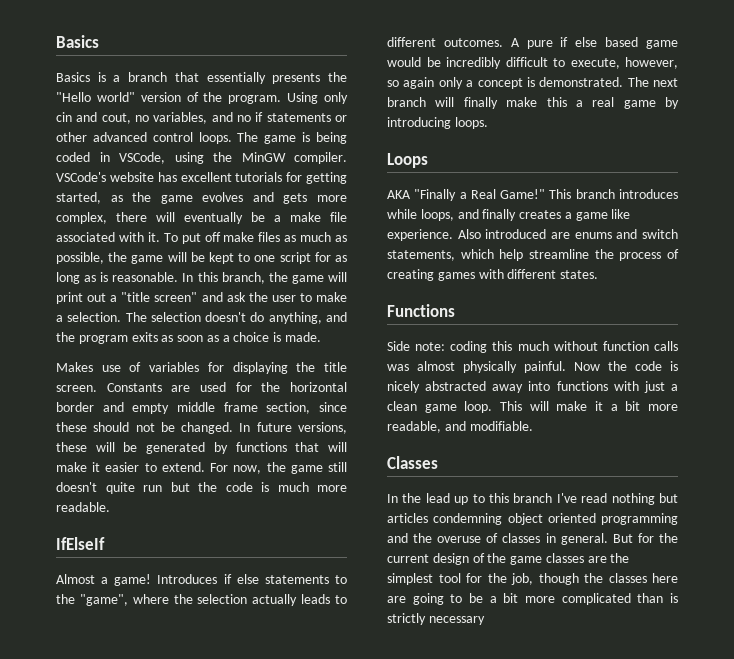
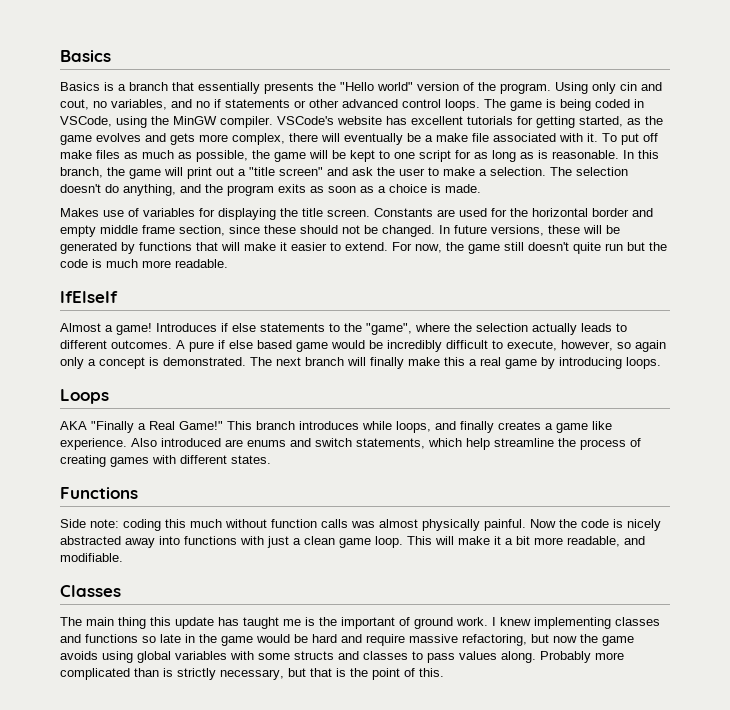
[387,493,678,505] [387,513,678,525] [387,533,678,545] [387,553,630,565] [387,573,678,585] [387,593,519,605] In the lead up to this branch I've read nothing but articles condemning object oriented programming and the overuse of classes in general. But for the current design of the game classes are the simplest tool for the job, though the classes here are going to be a bit -> [60,617,660,629] [60,634,634,646] [60,651,591,663] The main thing this update has taught me is the important of ground work. I knew implementing classes and functions so late in the game would be hard and require massive refactoring, but now the game avoids using global variables with some structs and classes to pass values along. Probably
[428,616,485,625] necessary -> [220,668,444,680] necessary, but that is the point of this.

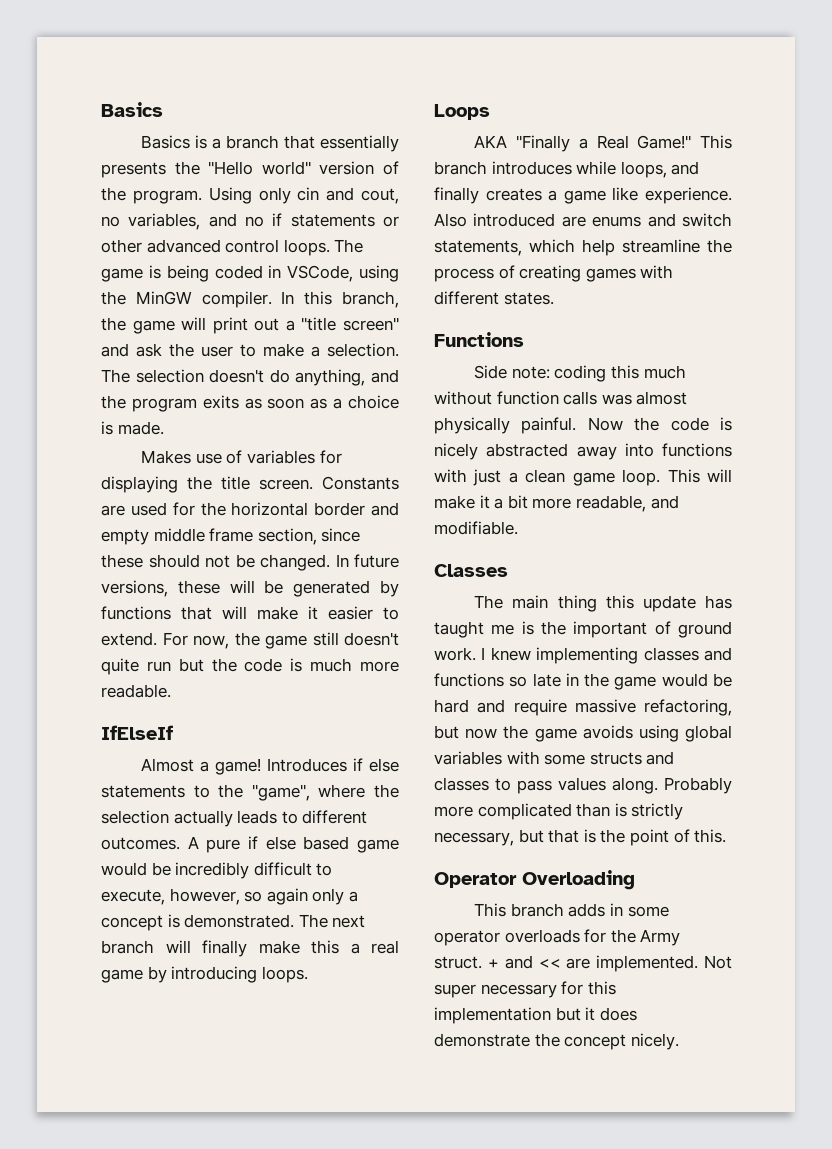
[277,116,663,128] [60,133,658,145] [60,150,619,162] VSCode's website has excellent tutorials for getting started, as the game evolves and gets more complex, there will eventually be a make file associated with it. To put off make files as much as possible, the game will be kept to one script for as long as is reasonable. -> (272, 299) none
(444, 672) none -> [434,870,635,890] [474,903,669,917] [434,929,681,946] [434,955,732,972] [434,981,616,998] [434,1007,637,1024] [434,1033,679,1050] // Operator Overloading // This branch adds in some operator overloads for the Army struct. + and << are implemented. Not super necessary for this implementation but it does demonstrate the concept nicely.

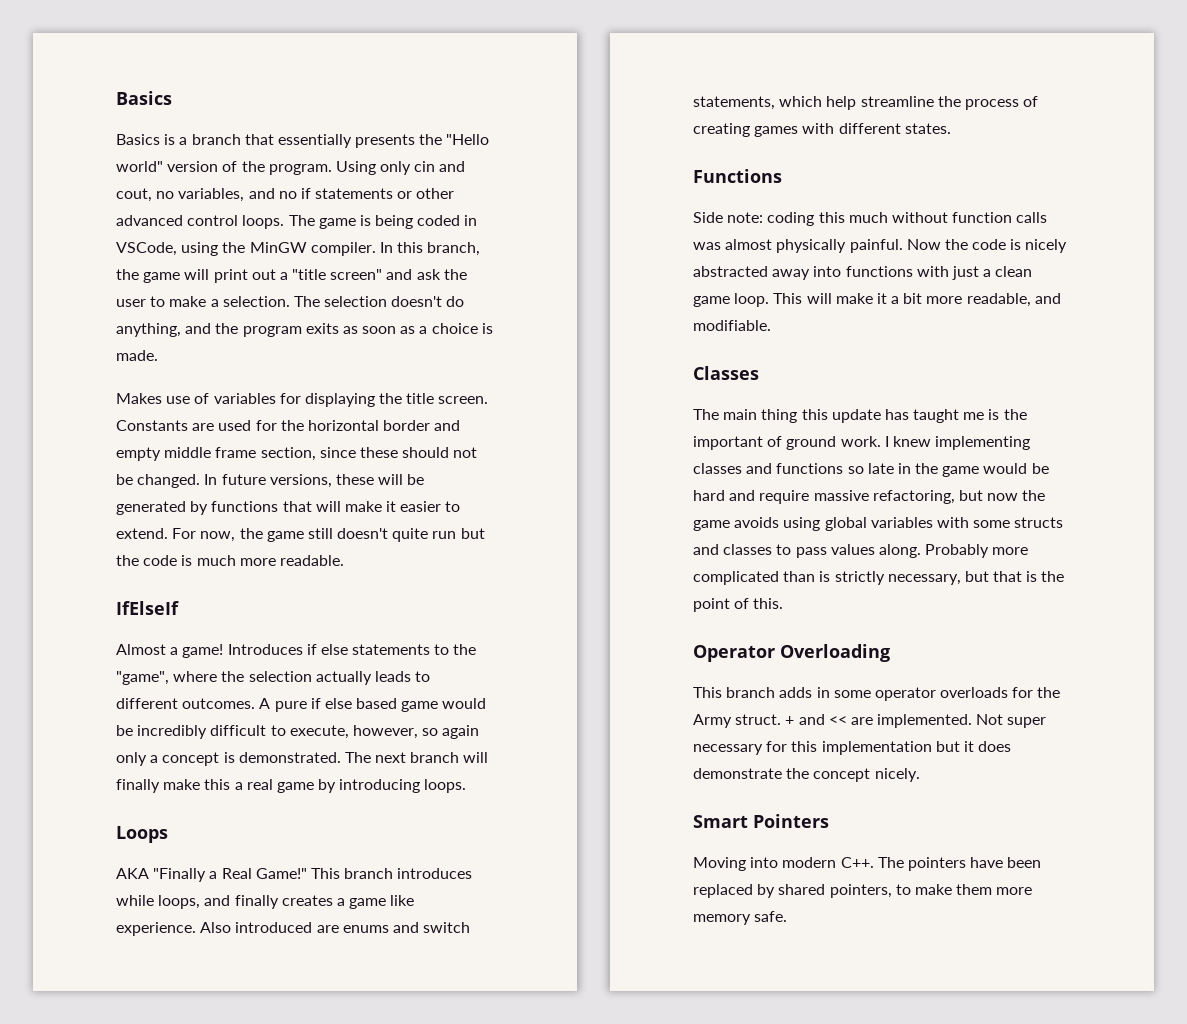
(679, 1041) none -> [693,814,829,828] [693,857,1042,871] [693,884,1033,898] [693,911,788,925] // Smart Pointers // Moving into modern C++. The pointers have been replaced by shared pointers, to make them more memory safe.

